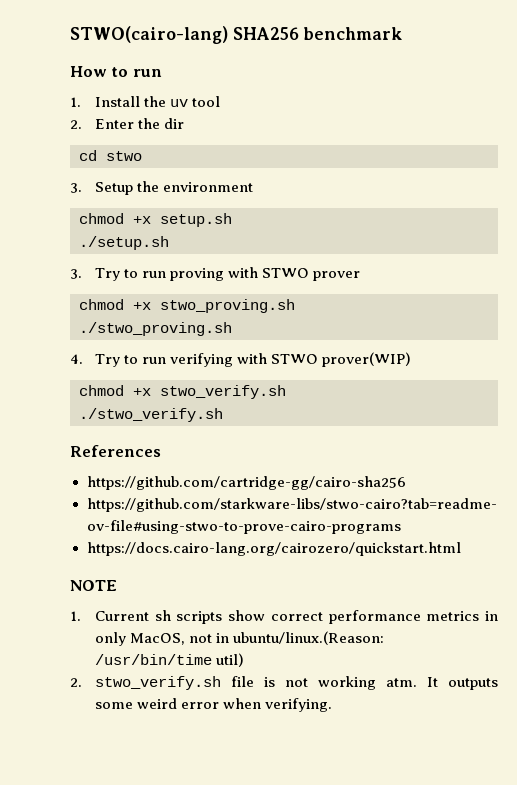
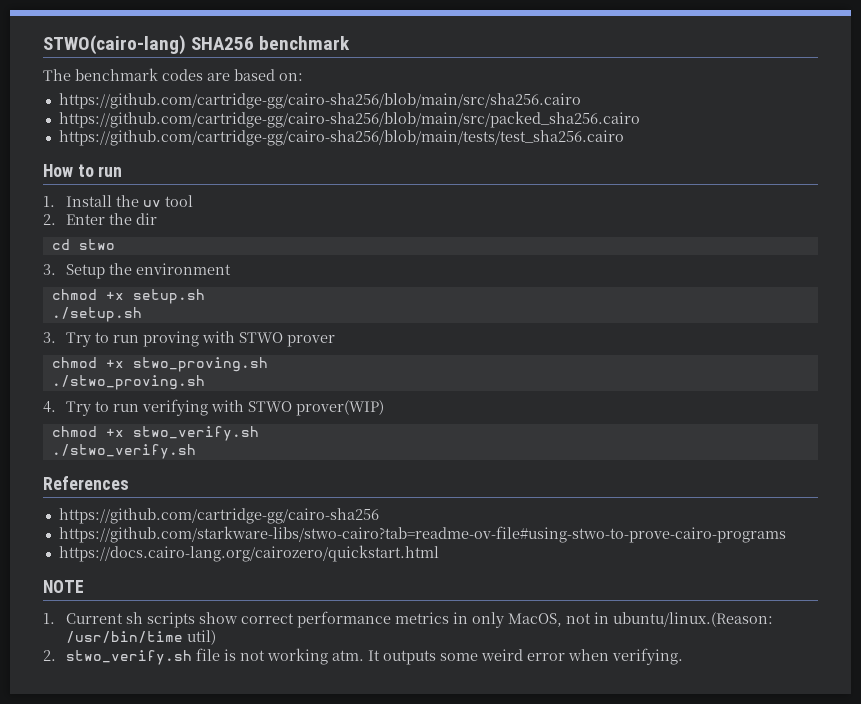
(403, 33) none -> [43,68,303,81] [58,93,581,109] [58,111,640,128] [58,130,624,146] // The benchmark codes are based on: // https://github.com/cartridge-gg/cairo-sha256/blob/main/src/sha256.cairo // https://github.com/cartridge-gg/cairo-sha256/blob/main/src/packed_sha256.cairo // https://github.com/cartridge-gg/cairo-sha256/blob/main/tests/test_sha256.cairo

